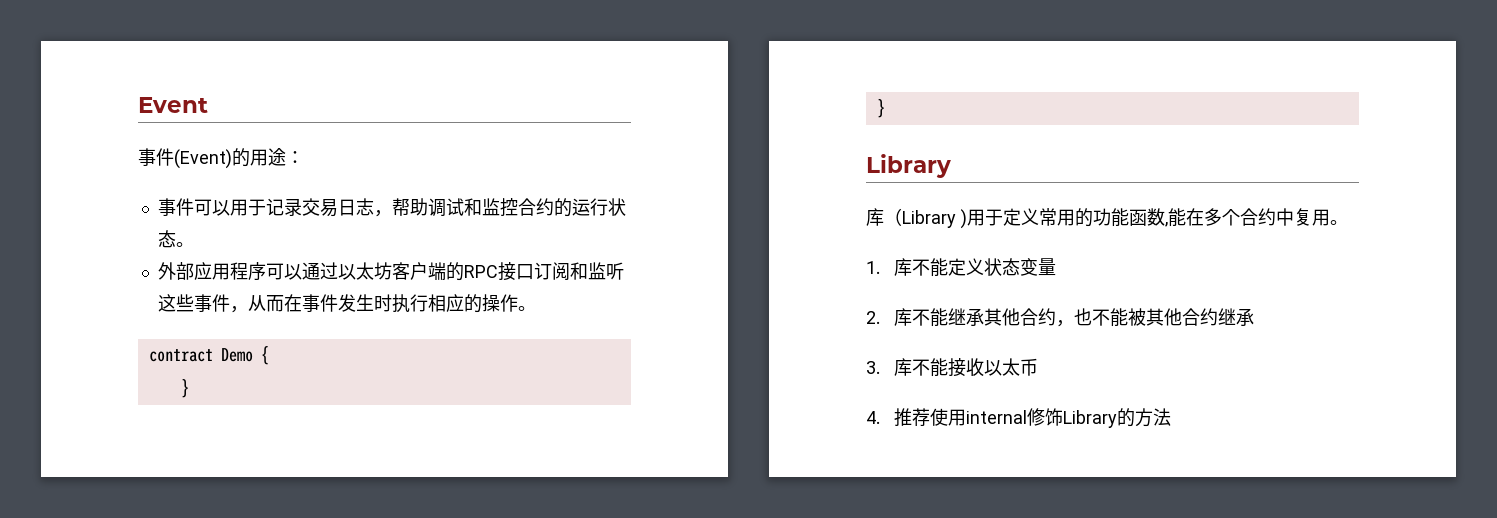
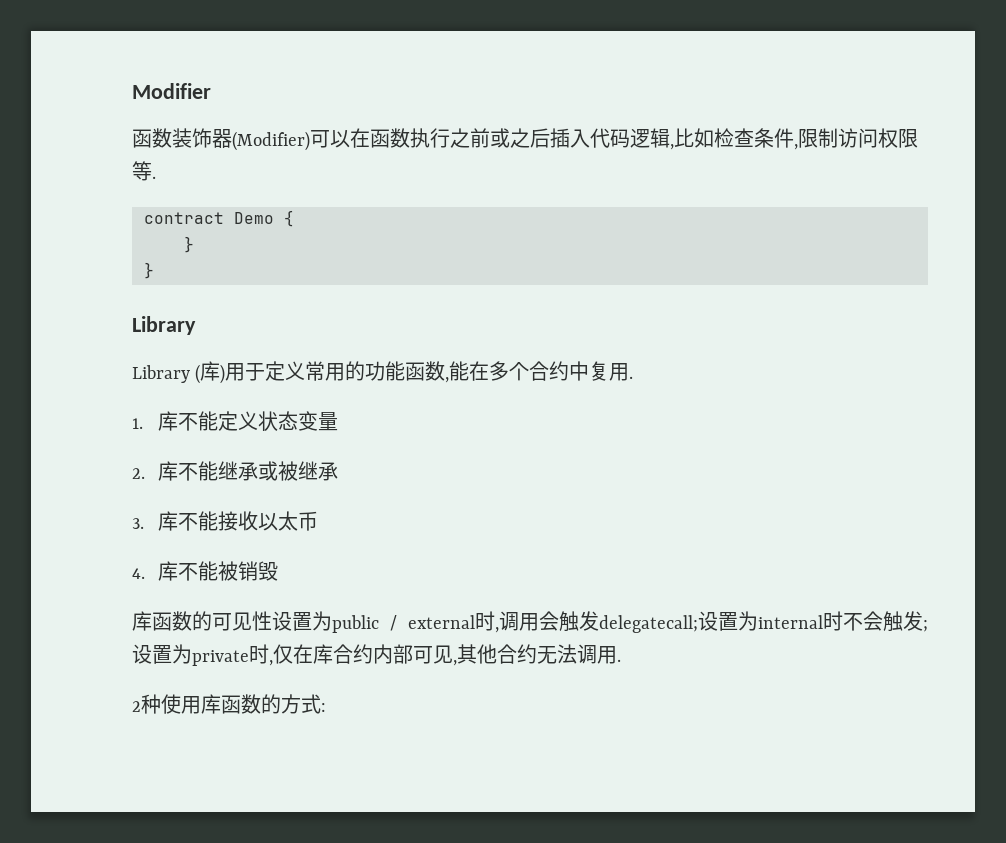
[138,97,208,113] [138,148,304,169] [157,198,626,217] [157,230,194,248] [157,262,624,281] [157,294,536,313] Event // 事件(Event)的用途： // 事件可以用于记录交易日志，帮助调试和监控合约的运行状态。 // 外部应用程序可以通过以太坊客户端的RPC接口订阅和监听这些事件，从而在事件发生时执行相应的操作。 -> [132,83,211,99] [132,128,918,151] [132,161,156,181] Modifier // 函数装饰器(Modifier)可以在函数执行之前或之后插入代码逻辑,比如检查条件,限制访问权限等.
[866,208,956,228] 库（Library -> [132,361,221,384] Library (库
[1330,220,1348,225] 。 -> [629,376,634,379] .
[983,308,1218,327] 其他合约，也不能被其他合约 -> [257,461,298,481] 或被
[893,408,1171,428] 推荐使用internal修饰Library的方法 -> [157,561,278,581] [132,611,928,633] [132,644,621,666] [132,694,326,714] 库不能被销毁 // 库函数的可见性设置为public / external时,调用会触发delegatecall;设置为internal时不会触发;设置为private时,仅在库合约内部可见,其他合约无法调用. // 2种使用库函数的方式:

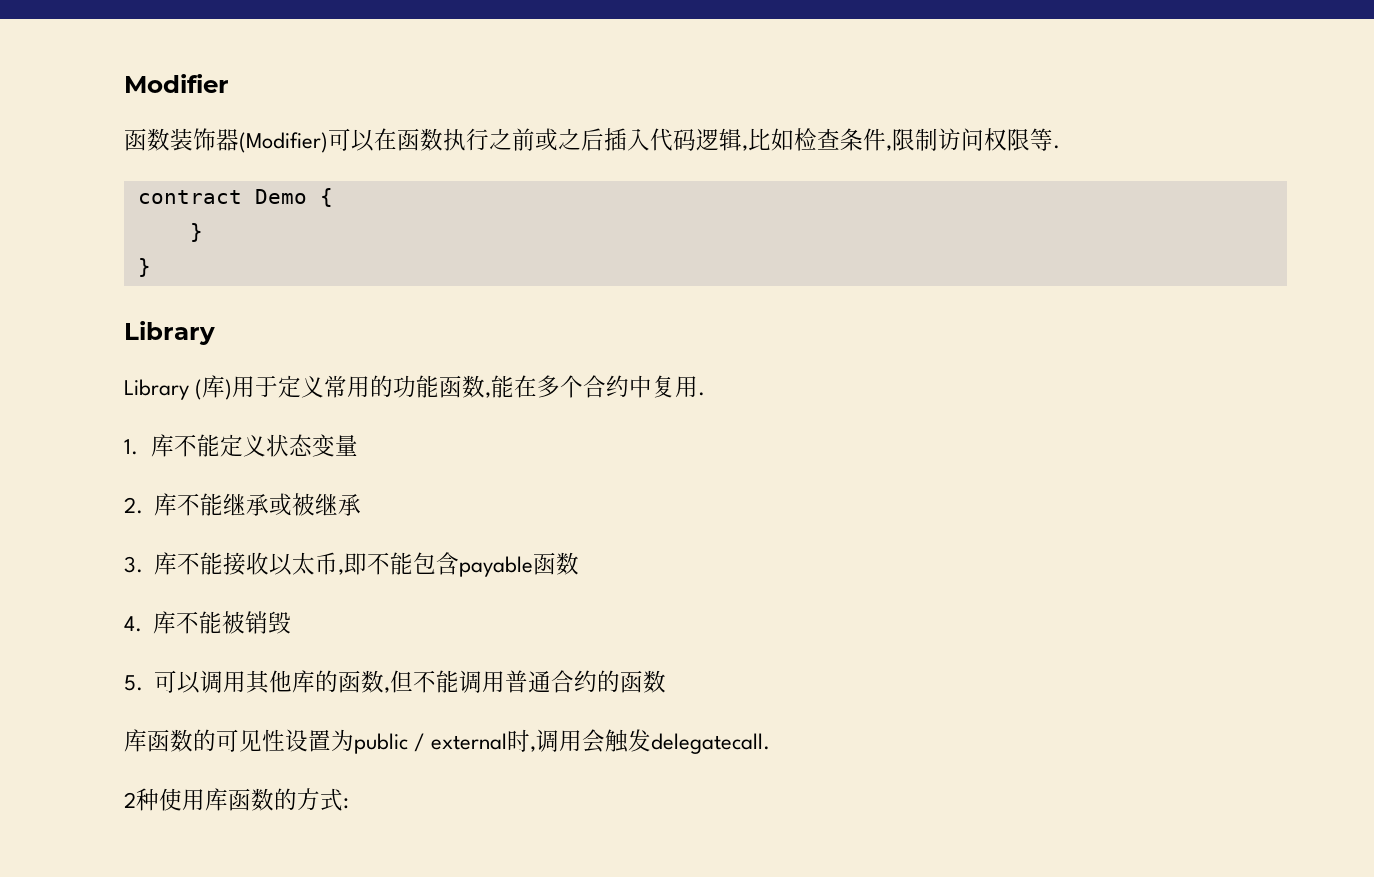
(318, 521) none -> [338,552,580,577] ,即不能包含payable函数
(278, 571) none -> [124,670,667,694] // 5.可以调用其他库的函数,但不能调用普通合约的函数
[599,611,928,633] [132,644,621,666] delegatecall;设置为internal时不会触发;设置为private时,仅在库合约内部可见,其他合约无法调用. -> [651,733,771,754] delegatecall.

